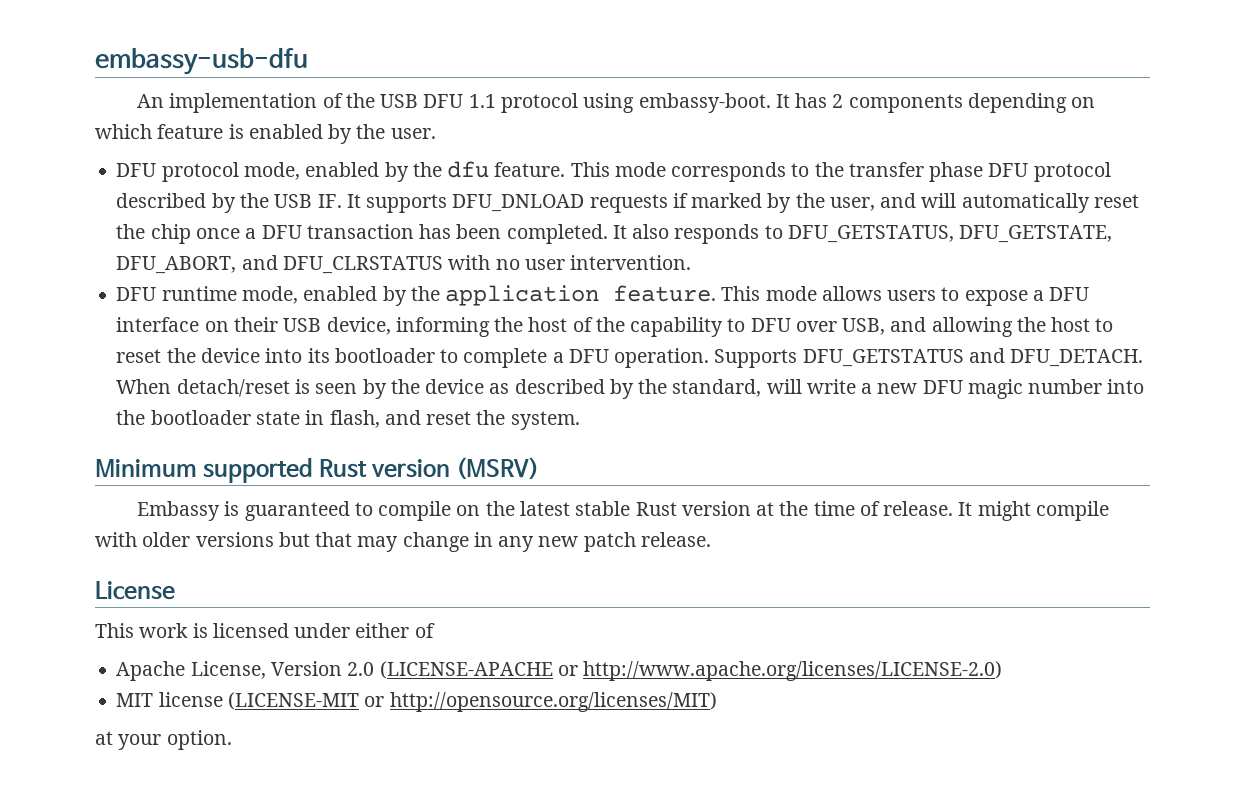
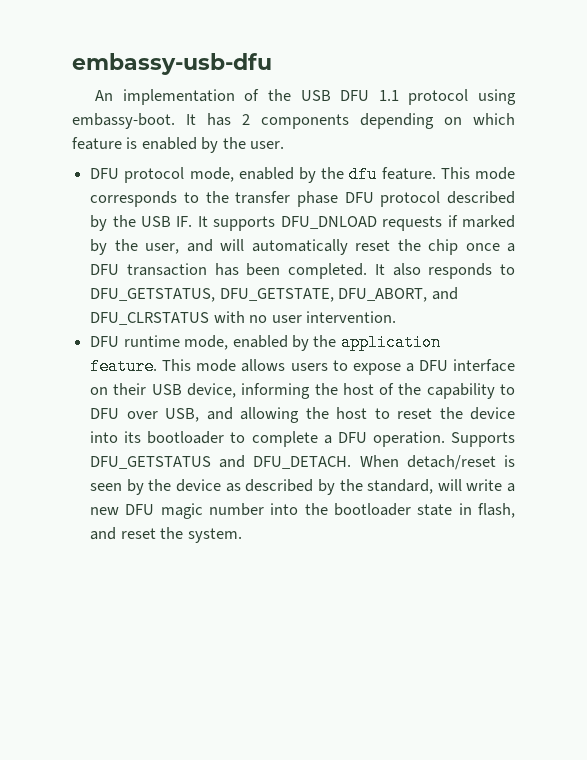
[95,457,540,483] [137,501,1109,521] [95,532,711,552] [95,581,175,600] [95,623,435,638] [116,661,1003,681] [116,692,717,712] [95,730,232,750] // Minimum supported Rust version (MSRV) // Embassy is guaranteed to compile on the latest stable Rust version at the time of release. It might compile with older versions but that may change in any new patch release. // License // This work is licensed under either of // Apache License, Version 2.0 (LICENSE-APACHE or http://www.apache.org/licenses/LICENSE-2.0) // MIT license (LICENSE-MIT or http://opensource.org/licenses/MIT) // at your option. -> (242, 535) none

